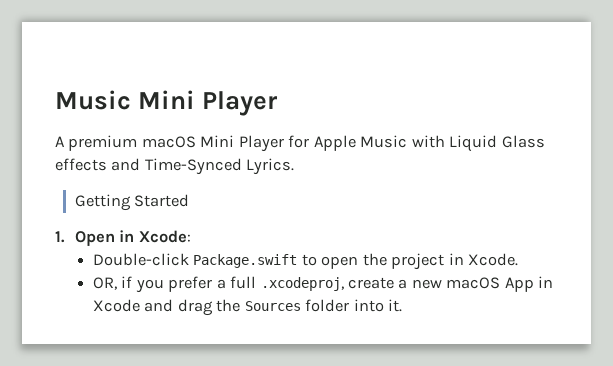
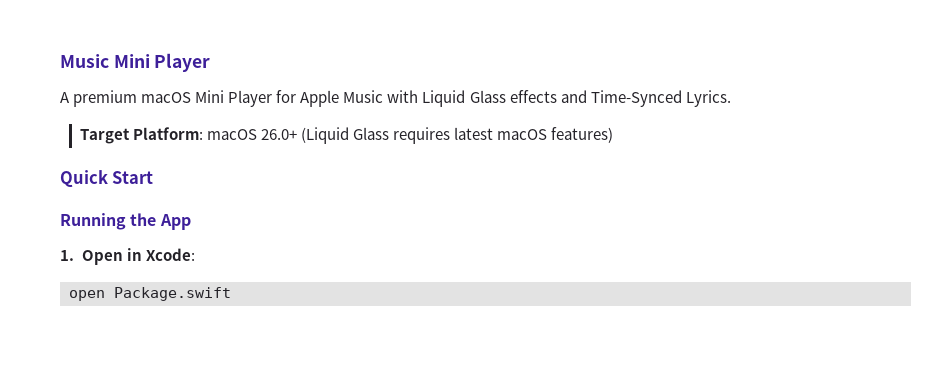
[74,194,190,211] [55,230,191,246] [92,253,518,270] [92,276,554,293] [92,299,402,316] Getting Started // 1. Open in Xcode: // Double-click Package.swift to open the project in Xcode. // OR, if you prefer a full .xcodeproj, create a new macOS App in Xcode and drag the Sources folder into it. -> [79,127,614,144] [60,170,154,187] [60,213,191,230] [60,248,195,265] [69,287,231,301] Target Platform: macOS 26.0+ (Liquid Glass requires latest macOS features) // Quick Start // Running the App // 1. Open in Xcode: // open Package.swift

